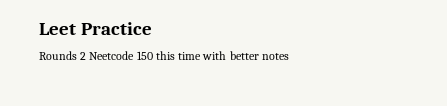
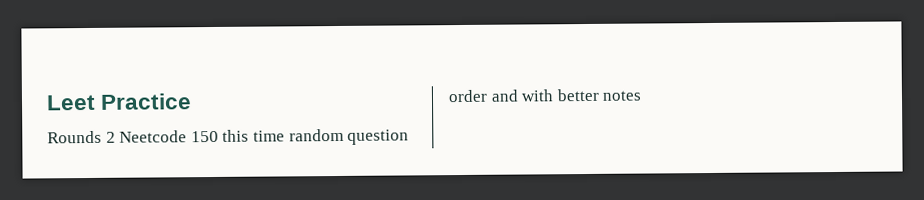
(202, 56) none -> [288,128,410,145] [448,89,519,103] random question order and

